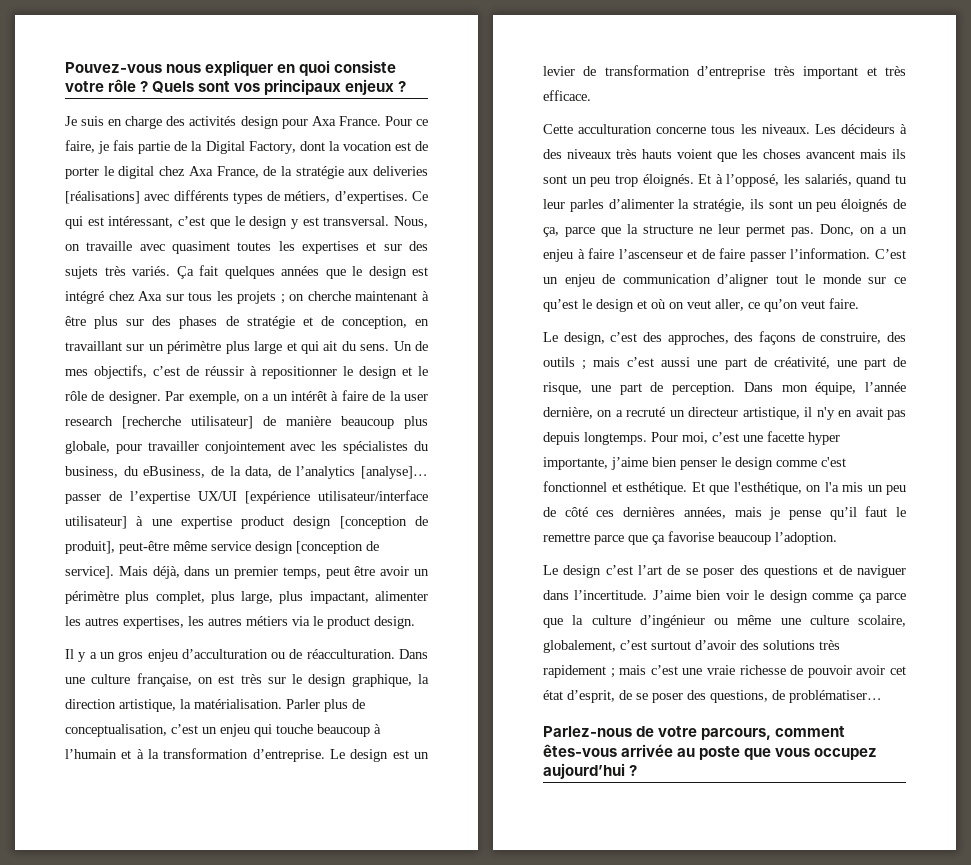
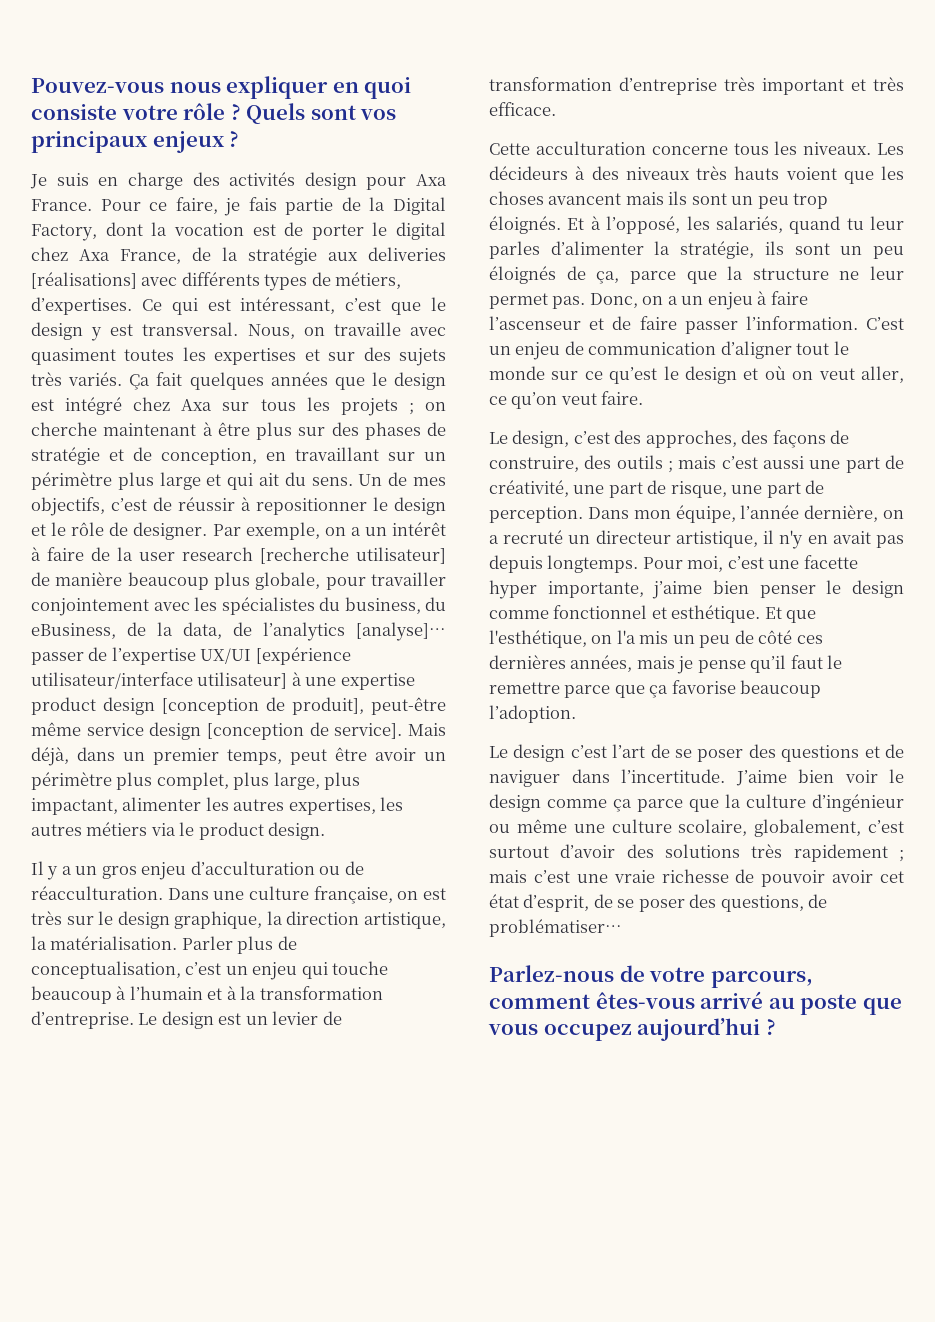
[821,457,846,467] c'est -> (549, 614) none
[621,744,674,757] arrivée -> [700,991,764,1009] arrivé

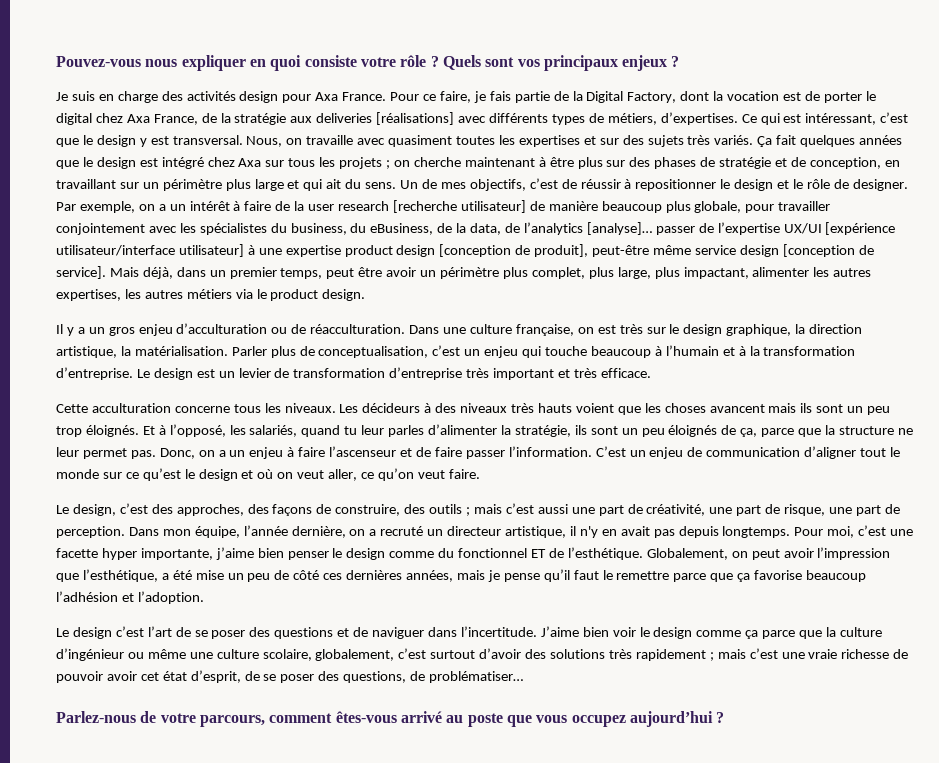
[553,605,817,623] [489,630,669,648] fonctionnel et esthétique. Et que l'esthétique, on l'a mis -> [438,547,891,560] [56,569,224,582] du fonctionnel ET de l’esthétique. Globalement, on peut avoir l’impression que l’esthétique, a été mise
(822, 689) none -> [56,591,134,602] l’adhésion et

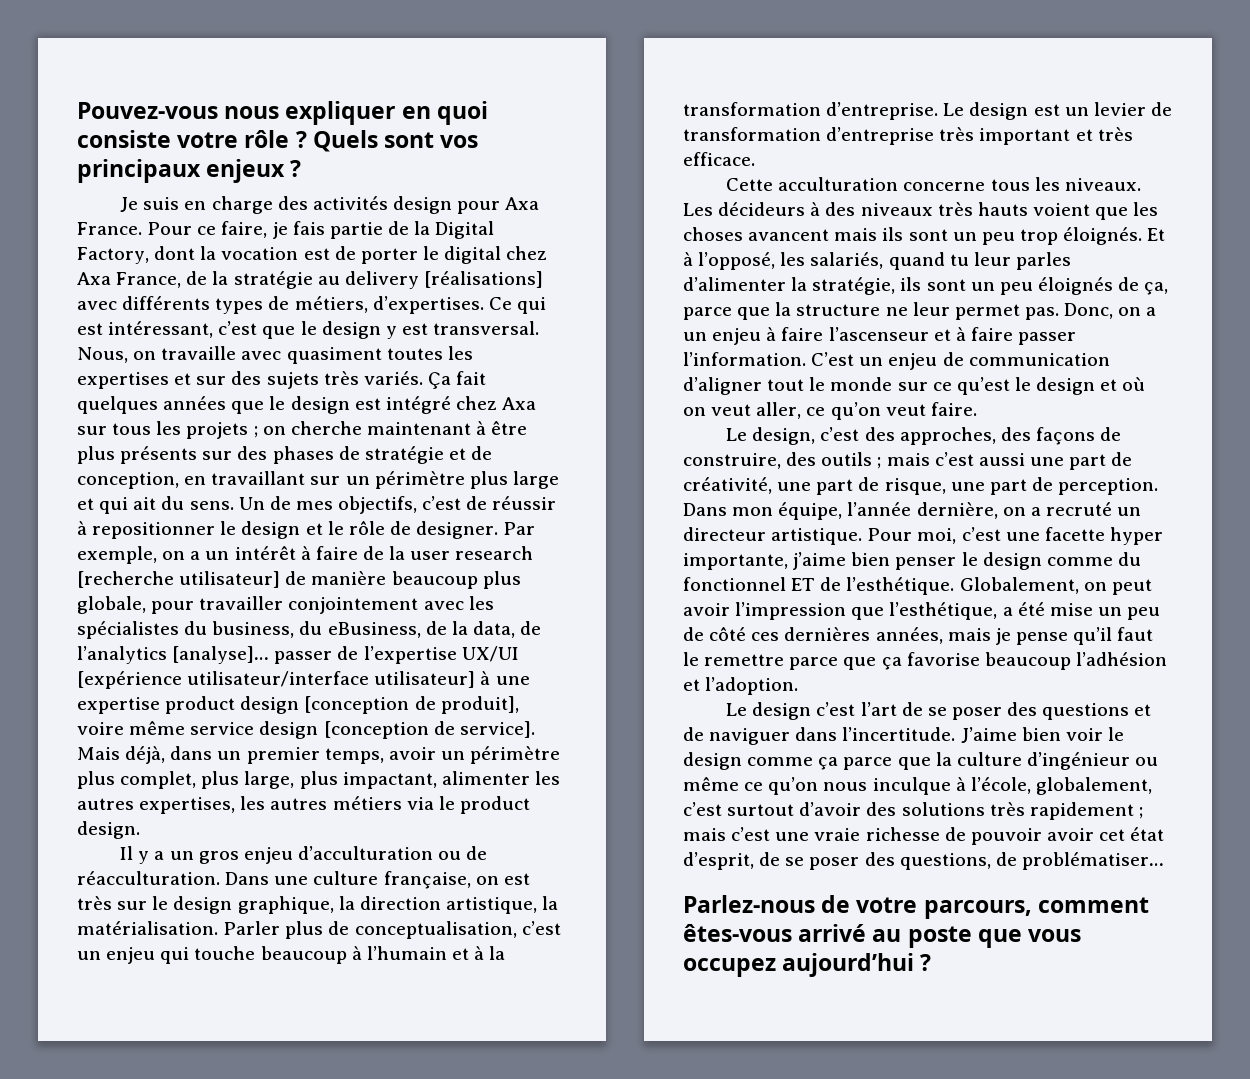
[290,113,373,123] aux deliveries -> [317,271,419,289] au delivery
(603, 163) none -> [120,446,198,464] présents
[592,245,650,257] peut-être -> [77,722,124,735] voire
[326,267,383,279] peut être -> (384, 756) none
[415,447,431,457] de -> [955,327,966,341] à
[505,526,791,538] artistique, il n'y en avait pas depuis longtemps. -> [771,528,863,545] artistique.
[189,649,312,661] une culture scolaire, -> [744,777,1031,795] ce qu’on nous inculque à l’école,

